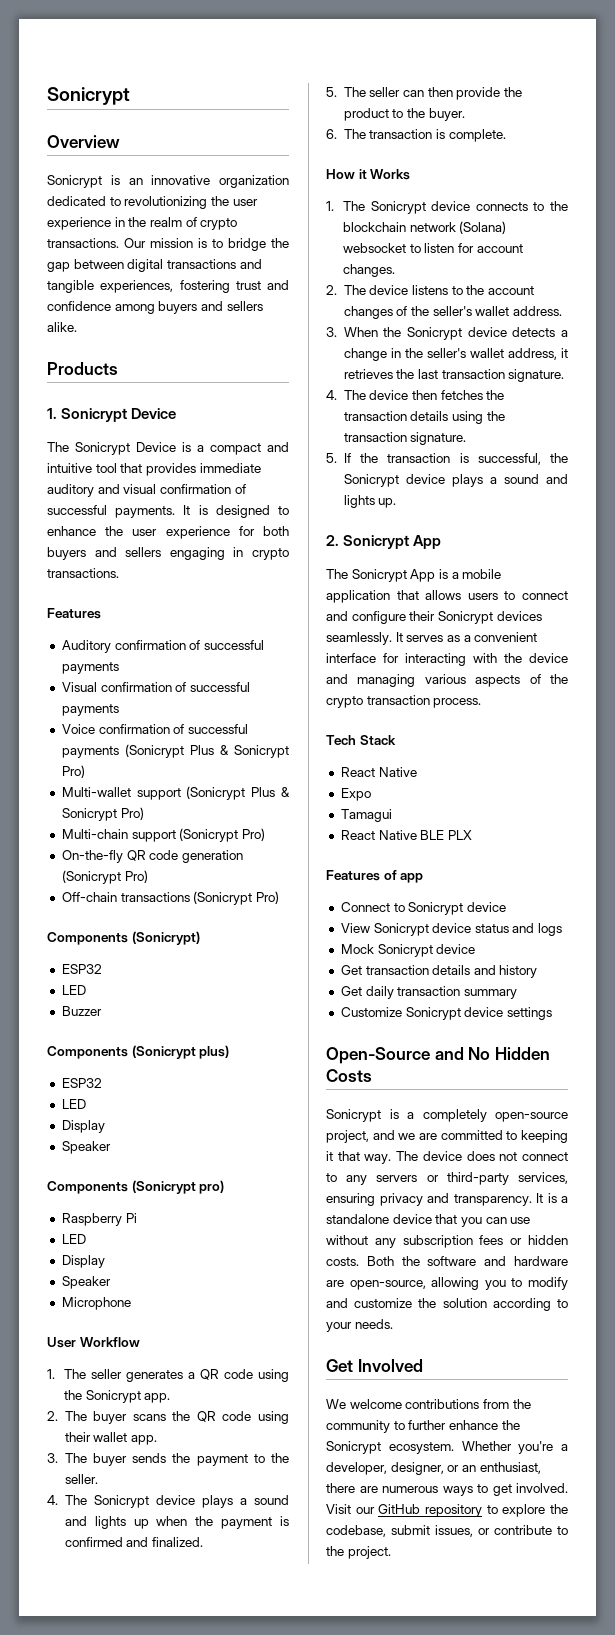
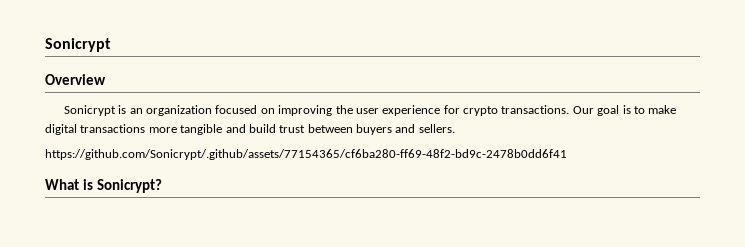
[151,175,289,188] [47,196,258,209] [47,217,238,230] [47,238,289,251] [47,259,262,272] [47,280,289,293] [47,301,263,314] [47,322,77,332] [47,362,118,375] [47,408,177,422] [47,442,289,455] [47,463,261,476] [47,484,246,497] [47,505,289,518] [47,526,289,539] [47,547,289,560] [47,568,119,578] [47,608,101,619] [61,640,264,653] [61,662,119,674] [61,682,250,692] [61,704,119,716] [61,724,248,734] [61,744,289,758] [61,765,85,778] [61,786,290,800] [61,807,144,821] [61,828,265,842] [61,850,243,863] [61,870,148,884] [61,891,279,905] [47,931,200,945] [61,964,102,974] [61,985,86,995] [61,1006,102,1016] [47,1045,230,1059] [61,1078,102,1088] [61,1099,86,1109] [61,1120,105,1133] [61,1141,111,1154] [47,1180,225,1194] [61,1213,137,1226] [61,1234,86,1244] [61,1255,105,1268] [61,1276,111,1289] [61,1297,131,1310] [47,1337,140,1348] [47,1369,289,1382] [64,1390,171,1403] [47,1411,289,1424] [64,1432,158,1445] [47,1453,289,1466] [64,1474,98,1484] [47,1495,289,1508] [64,1516,289,1529] [64,1537,204,1547] [326,87,522,100] [343,108,465,121] [326,129,506,142] [326,169,411,180] [326,201,568,214] [343,221,507,234] [343,243,523,253] [343,264,396,277] [326,285,534,295] [343,306,562,319] [326,327,568,340] [343,348,568,361] [343,369,565,382] [326,390,505,400] [343,411,505,424] [343,432,467,445] [326,453,568,465] [343,474,568,487] [343,495,397,508] [326,535,442,549] [326,569,502,582] [326,590,568,603] [326,611,542,624] [326,632,538,645] [326,653,568,666] [326,674,568,687] [326,695,482,708] [326,735,396,745] [340,767,417,777] [340,788,371,801] [340,809,392,822] [340,830,472,840] [326,870,424,883] [340,902,506,915] [340,923,563,936] [340,944,476,957] [340,965,538,978] [340,986,517,999] [340,1007,552,1020] [326,1047,550,1064] [326,1069,372,1082] [326,1109,568,1122] [326,1130,568,1143] [326,1151,568,1164] [326,1172,568,1185] [326,1193,568,1206] [326,1214,531,1227] [326,1235,568,1248] [326,1256,568,1266] [326,1277,568,1290] [326,1298,568,1311] [326,1319,393,1332] [326,1359,423,1372] [326,1399,531,1409] [326,1420,520,1433] [326,1441,568,1454] [326,1462,541,1475] [326,1483,568,1496] [326,1504,568,1517] [326,1525,568,1537] [326,1546,391,1559] innovative organization dedicated to revolutionizing the user experience in the realm of crypto transactions. Our mission is to bridge the gap between digital transactions and tangible experiences, fostering trust and confidence among buyers and sellers alike. // Products // 1. Sonicrypt Device // The Sonicrypt Device is a compact and intuitive tool that provides immediate auditory and visual confirmation of successful payments. It is designed to enhance the user experience for both buyers and sellers engaging in crypto transactions. // Features // Auditory confirmation of successful payments // Visual confirmation of successful payments // Voice confirmation of successful payments (Sonicrypt Plus & Sonicrypt Pro) // Multi-wallet support (Sonicrypt Plus & Sonicrypt Pro) // Multi-chain support (Sonicrypt Pro) // On-the-fly QR code generation (Sonicrypt Pro) // Off-chain transactions (Sonicrypt Pro) // Components (Sonicrypt) // ESP32 // LED // Buzzer // Components (Sonicrypt plus) // ESP32 // LED // Display // Speaker // Components (Sonicrypt pro) // Raspberry Pi // LED // Display // Speaker // Microphone // User Workflow // 1. The seller generates a QR code using the Sonicrypt app. // 2. The buyer scans the QR code using their wallet app. // 3. The buyer sends the payment to the seller. // 4. The Sonicrypt device plays a sound and lights up when the payment is confirmed and finalized. // 5. The seller can then provide the product to the buyer. // 6. The transaction is complete. // How it Works // 1. The Sonicrypt device connects to the blockchain network (Solana) websocket to listen for account changes. // 2. The device listens to the account changes of the seller's wallet address. // 3. When the Sonicrypt device detects a change in the seller's wallet address, it retrieves the last transaction signature. // 4. The device then fetches the transaction details using the transaction signature. // 5. If the transaction is successful, the Sonicrypt device plays a sound and lights up. // 2. Sonicrypt App // The Sonicrypt App is a mobile application that allows users to connect and configure their Sonicrypt devices seamlessly. It serves as a convenient interface for interacting with the device and managing various aspects of the crypto transaction process. // Tech Stack // React Native // Expo // Tamagui // React Native BLE PLX // Features of app // Connect to Sonicrypt device // View Sonicrypt device status and logs // Mock Sonicrypt device // Get transaction details and history // Get daily transaction summary // Customize Sonicrypt device settings // Open-Source and No Hidden Costs // Sonicrypt is a completely open-source project, and we are committed to keeping it that way. The device does not connect to any servers or third-party services, ensuring privacy and transparency. It is a standalone device that you can use without any subscription fees or hidden costs. Both the software and hardware are open-source, allowing you to modify and customize the solution according to your needs. // Get Involved // We welcome contributions from the community to further enhance the Sonicrypt ecosystem. Whether you're a developer, designer, or an enthusiast, there are numerous ways to get involved. Visit our GitHub repository to explore the codebase, submit issues, or contribute to the project. -> [146,105,677,116] [45,124,455,135] [45,149,567,160] [45,179,162,193] organization focused on improving the user experience for crypto transactions. Our goal is to make digital transactions more tangible and build trust between buyers and sellers. // https://github.com/Sonicrypt/.github/assets/77154365/cf6ba280-ff69-48f2-bd9c-2478b0dd6f41 // What is Sonicrypt?

